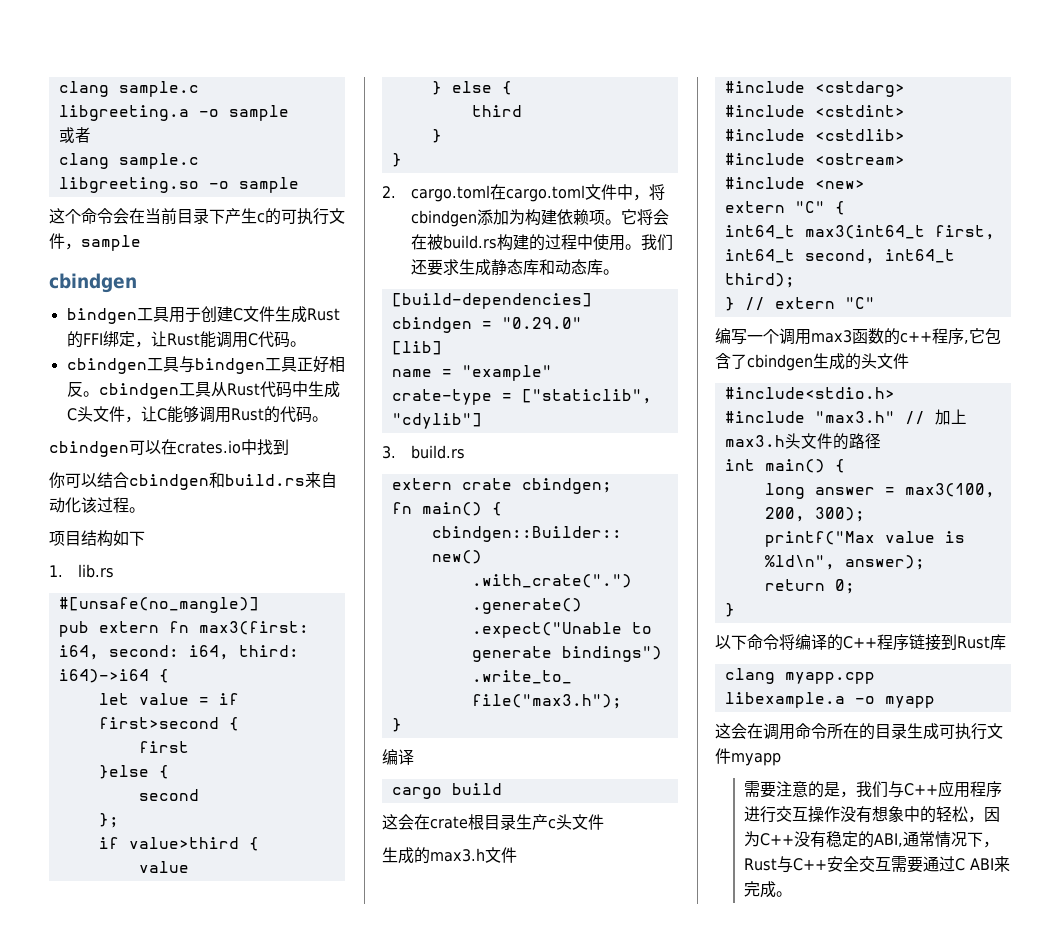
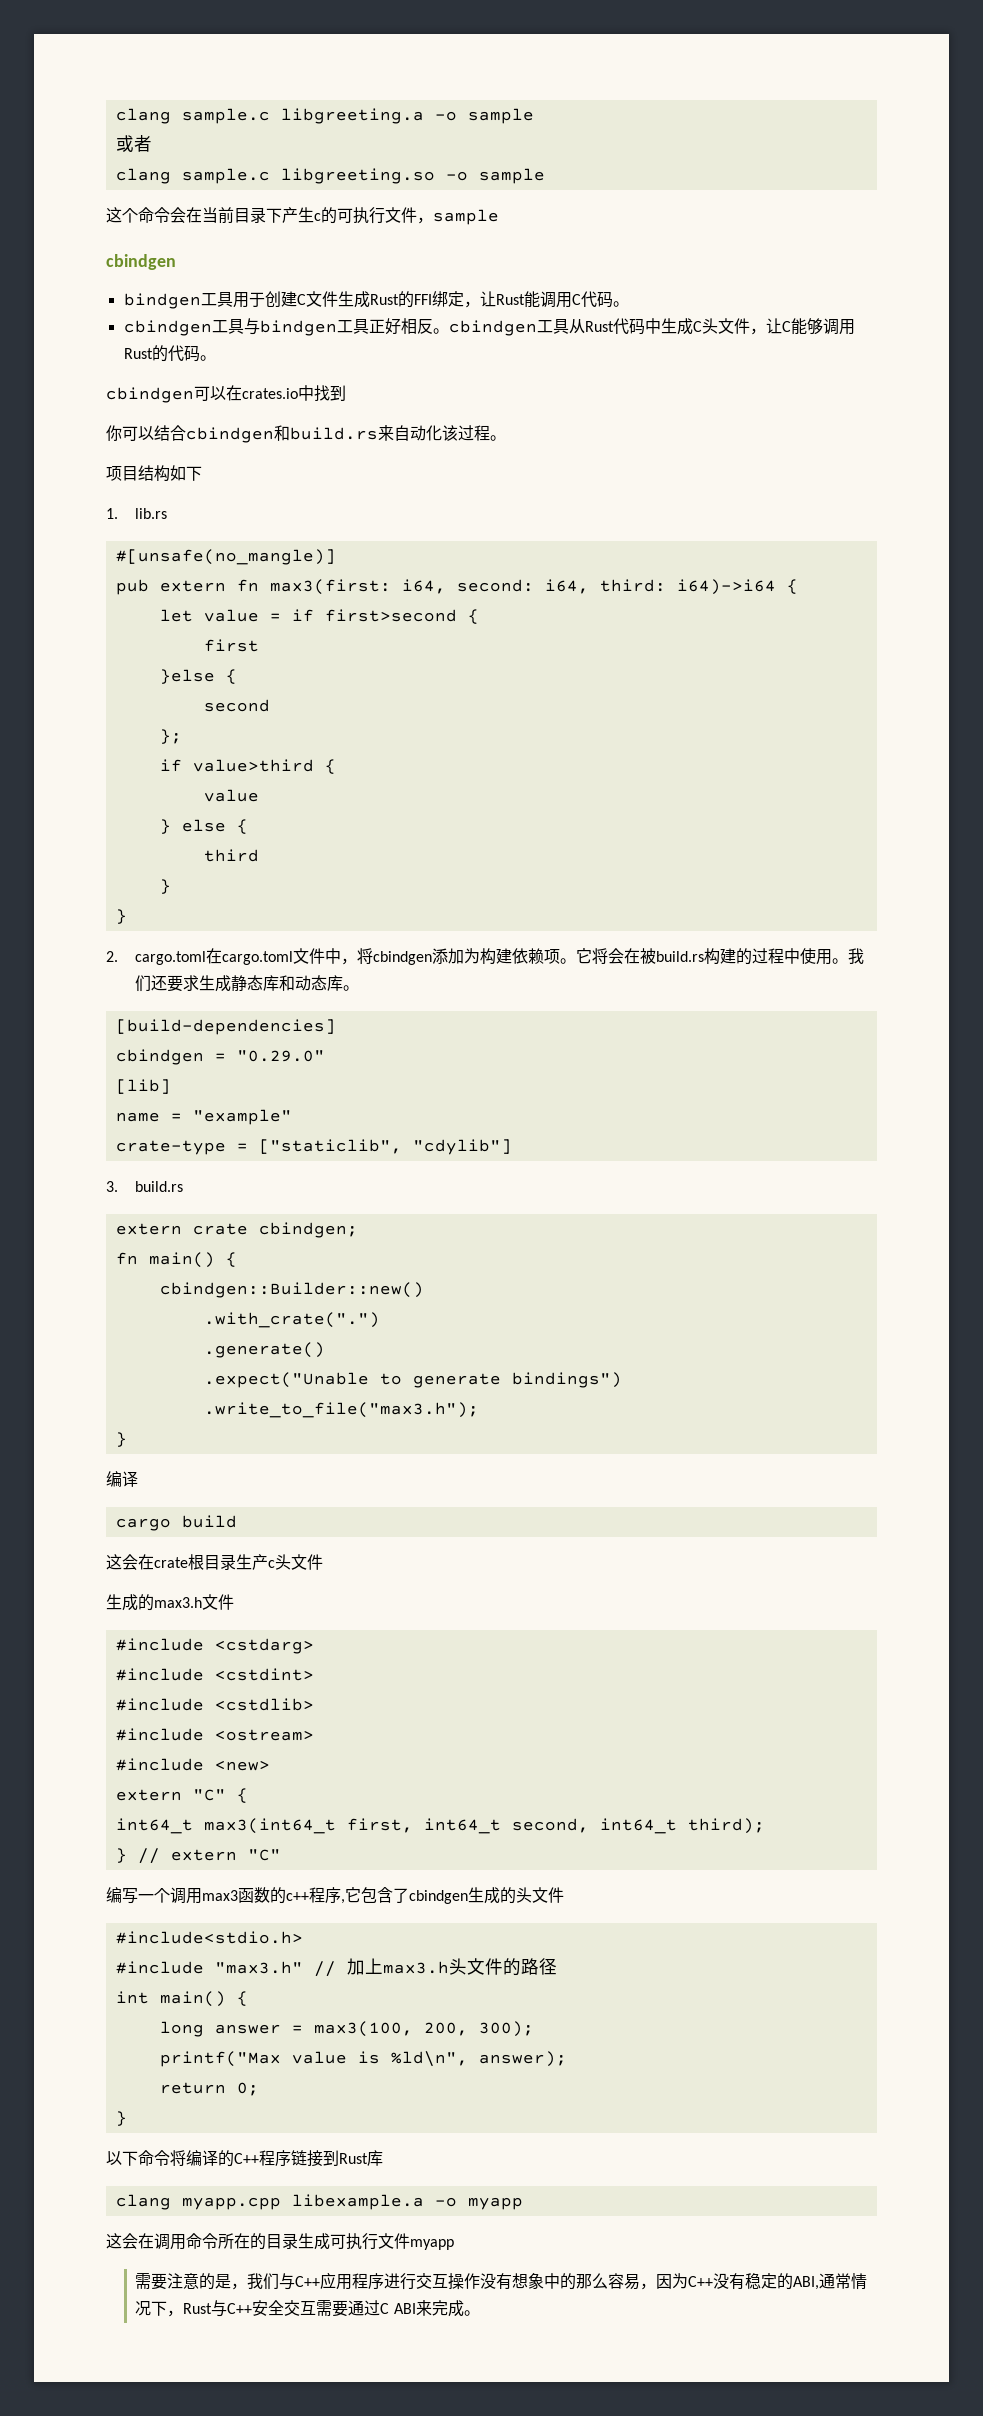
[935,806,968,822] 轻松 -> [576,2273,641,2290] 那么容易

